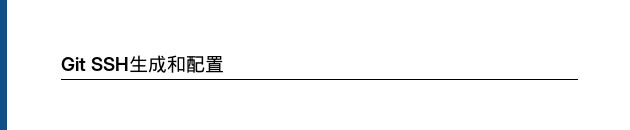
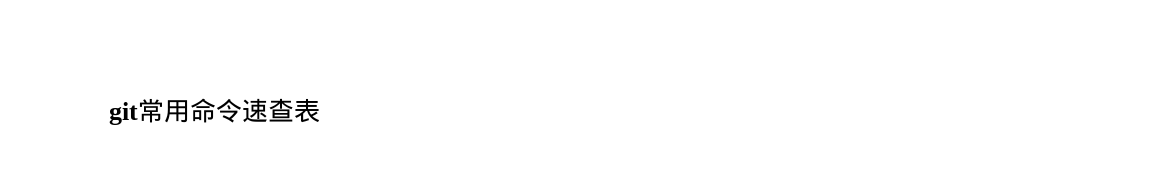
[61,55,225,73] Git SSH生成和配置 -> [109,98,320,125] git常用命令速查表

